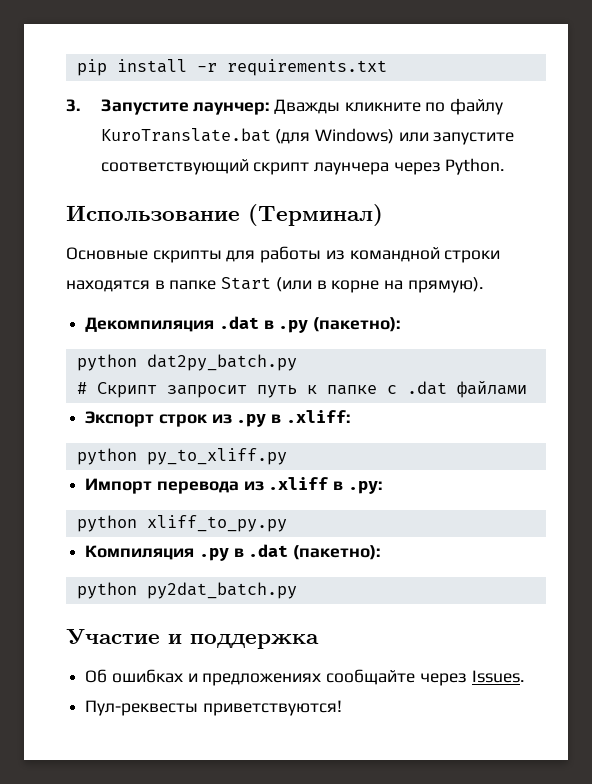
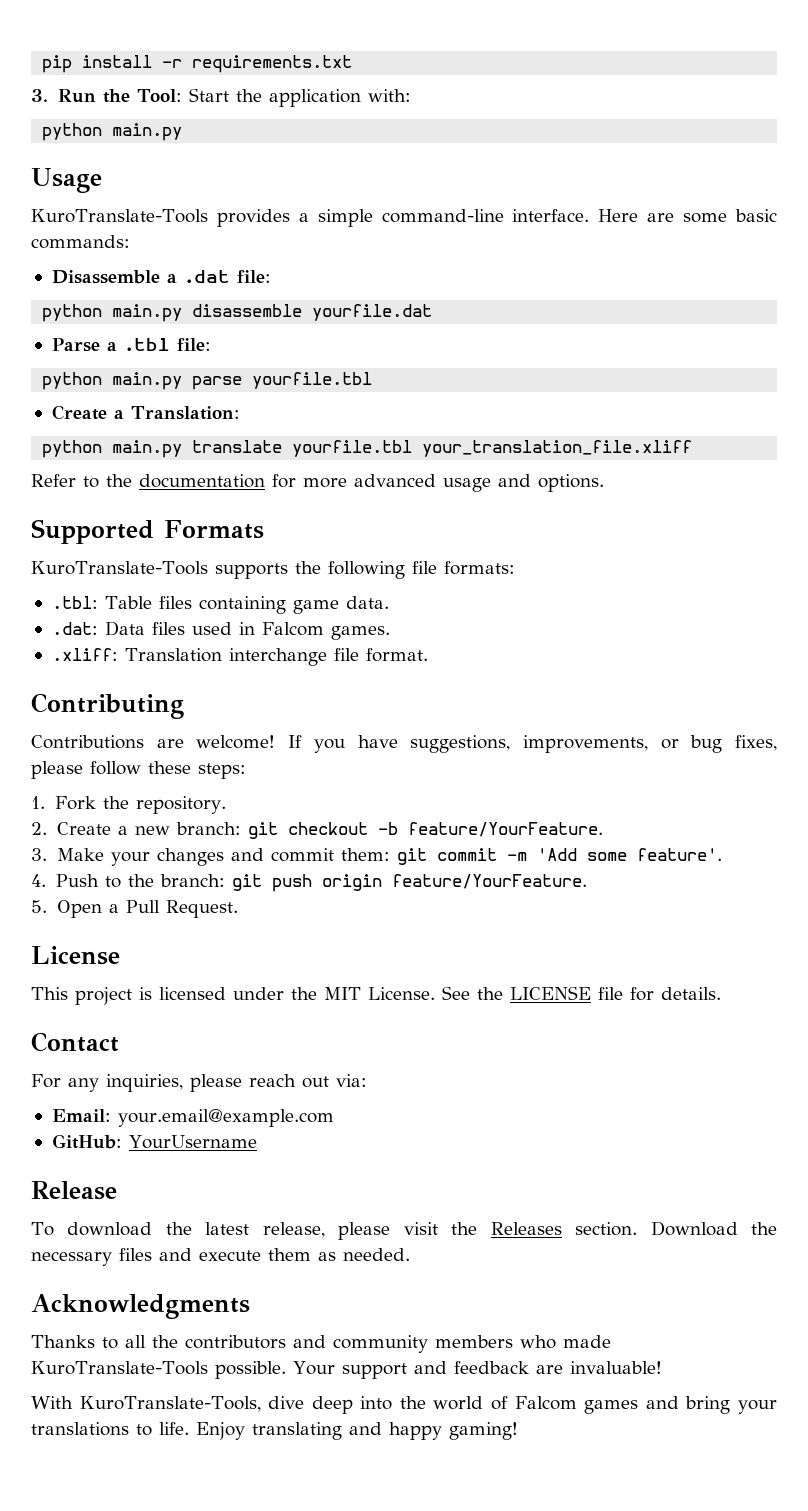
[100,98,504,115] [100,128,515,145] [100,158,505,175] [66,204,383,226] [66,246,501,263] [66,277,483,293] [85,316,401,333] [76,354,297,371] [76,381,527,398] [85,410,350,427] [76,448,287,465] [85,477,382,494] [76,515,287,532] [85,544,381,561] [76,582,297,599] [66,629,319,649] [85,669,524,686] [85,700,342,716] Запустите лаунчер: Дважды кликните по файлу KuroTranslate.bat (для Windows) или запустите соответствующий скрипт лаунчера через Python. // Использование (Терминал) // Основные скрипты для работы из командной строки находятся в папке Start (или в корне на прямую). // Декомпиляция .dat в .py (пакетно): // python dat2py_batch.py // # Скрипт запросит путь к папке с .dat файлами // Экспорт строк из .py в .xliff: // python py_to_xliff.py // Импорт перевода из .xliff в .py: // python xliff_to_py.py // Компиляция .py в .dat (пакетно): // python py2dat_batch.py // Участие и поддержка // Об ошибках и предложениях сообщайте через Issues. // Пул-реквесты приветствуются! -> [57,88,412,107] [42,123,183,141] [31,168,102,193] [31,209,777,227] [31,235,130,249] [51,270,271,284] [42,304,433,322] [51,338,211,352] [42,372,373,390] [51,405,240,420] [42,440,693,458] [31,474,604,492] [31,519,264,544] [31,561,515,579] [51,596,389,614] [51,621,390,640] [51,648,428,666] [31,693,184,719] [31,735,777,753] [31,761,246,779] [31,796,227,814] [31,822,603,839] [31,848,722,866] [31,874,587,892] [31,900,238,918] [31,946,120,965] [31,986,721,1005] [31,1032,119,1052] [31,1074,367,1092] [51,1109,334,1127] [51,1134,257,1149] [31,1181,117,1200] [31,1221,777,1240] [31,1248,410,1266] [31,1294,250,1319] [31,1335,611,1353] [31,1361,662,1379] [31,1396,777,1414] [31,1422,518,1440] Run the Tool: Start the application with: // python main.py // Usage // KuroTranslate-Tools provides a simple command-line interface. Here are some basic commands: // Disassemble a .dat file: // python main.py disassemble yourfile.dat // Parse a .tbl file: // python main.py parse yourfile.tbl // Create a Translation: // python main.py translate yourfile.tbl your_translation_file.xliff // Refer to the documentation for more advanced usage and options. // Supported Formats // KuroTranslate-Tools supports the following file formats: // .tbl: Table files containing game data. // .dat: Data files used in Falcom games. // .xliff: Translation interchange file format. // Contributing // Contributions are welcome! If you have suggestions, improvements, or bug fixes, please follow these steps: // 1. Fork the repository. // 2. Create a new branch: git checkout -b feature/YourFeature. // 3. Make your changes and commit them: git commit -m 'Add some feature'. // 4. Push to the branch: git push origin feature/YourFeature. // 5. Open a Pull Request. // License // This project is licensed under the MIT License. See the LICENSE file for details. // Contact // For any inquiries, please reach out via: // Email: your.email@example.com // GitHub: YourUsername // Release // To download the latest release, please visit the Releases section. Download the necessary files and execute them as needed. // Acknowledgments // Thanks to all the contributors and community members who made KuroTranslate-Tools possible. Your support and feedback are invaluable! // With KuroTranslate-Tools, dive deep into the world of Falcom games and bring your translations to life. Enjoy translating and happy gaming!

